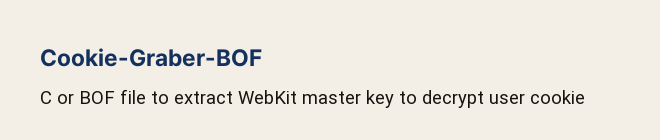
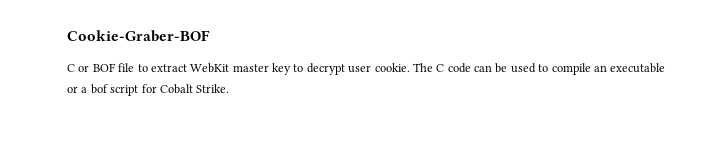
[530,90,585,104] cookie -> [374,63,666,75] [67,84,230,96] cookie. The C code can be used to compile an executable or a bof script for Cobalt Strike.

